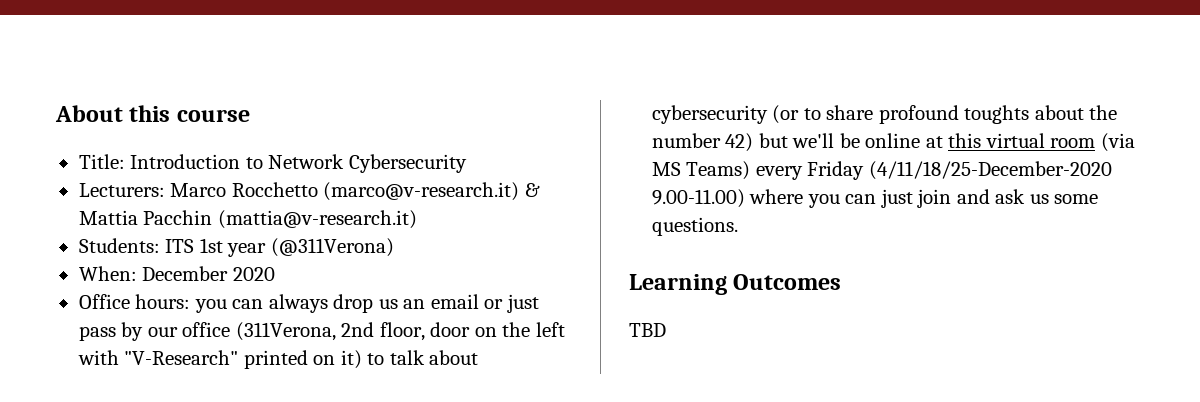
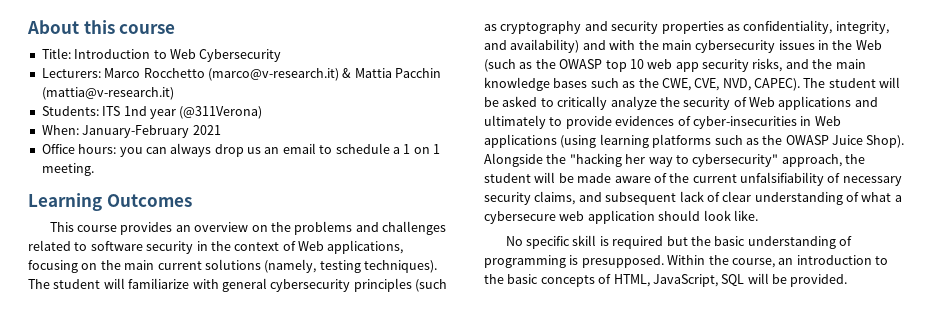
[268,154,345,169] Network -> [169,49,196,59] Web
[199,238,223,253] 1st -> [123,106,147,116] 1nd
[142,266,275,281] December 2020 -> [82,125,221,138] January-February 2021
[484,294,539,313] [78,322,565,341] [77,350,479,369] [651,105,1118,124] [651,133,1135,152] [651,161,1112,180] [651,189,1099,208] [651,217,738,236] [629,274,842,295] [629,323,666,337] or just pass by our office (311Verona, 2nd floor, door on the left with "V-Research" printed on it) to talk about cybersecurity (or to share profound toughts about the number 42) but we'll be online at this virtual room (via MS Teams) every Friday (4/11/18/25-December-2020 9.00-11.00) where you can just join and ask us some questions. // Learning Outcomes // TBD -> [319,143,440,154] [41,163,94,176] [28,193,192,211] [49,221,447,235] [28,240,404,254] [28,259,437,273] [28,278,447,292] [484,20,889,34] [484,39,882,53] [484,58,866,72] [484,77,901,91] [484,96,878,110] [484,115,841,129] [484,134,905,148] [484,153,865,167] [484,172,902,186] [484,191,902,205] [484,210,758,224] [505,235,853,249] [484,255,888,268] [484,273,848,287] to schedule a 1 on 1 meeting. // Learning Outcomes // This course provides an overview on the problems and challenges related to software security in the context of Web applications, focusing on the main current solutions (namely, testing techniques). The student will familiarize with general cybersecurity principles (such as cryptography and security properties as confidentiality, integrity, and availability) and with the main cybersecurity issues in the Web (such as the OWASP top 10 web app security risks, and the main knowledge bases such as the CWE, CVE, NVD, CAPEC). The student will be asked to critically analyze the security of Web applications and ultimately to provide evidences of cyber-insecurities in Web applications (using learning platforms such as the OWASP Juice Shop). Alongside the "hacking her way to cybersecurity" approach, the student will be made aware of the current unfalsifiability of necessary security claims, and subsequent lack of clear understanding of what a cybersecure web application should look like. // No specific skill is required but the basic understanding of programming is presupposed. Within the course, an introduction to the basic concepts of HTML, JavaScript, SQL will be provided.

